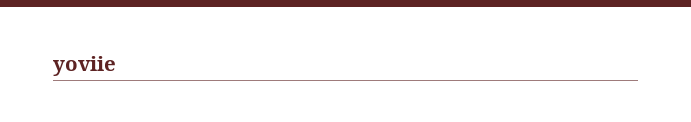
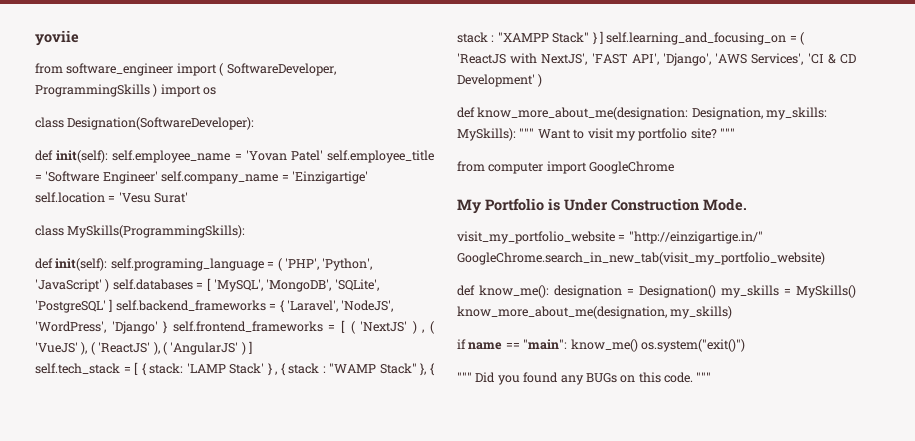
(116, 66) none -> [35,63,336,76] [35,84,217,97] [35,117,255,130] [35,150,434,163] [35,171,368,184] [35,192,189,203] [35,225,246,238] [35,258,373,271] [35,278,379,292] [35,299,394,313] [35,320,435,334] [35,341,252,355] [35,362,436,376] [457,31,804,45] [457,53,856,66] [457,74,543,87] [457,107,828,120] [457,128,735,141] [457,161,675,174] [457,198,747,214] [457,231,763,244] [457,252,825,265] [457,285,856,298] [457,306,733,319] [457,339,745,352] [457,372,712,385] // from software_engineer import ( SoftwareDeveloper, ProgrammingSkills ) import os // class Designation(SoftwareDeveloper): // def init(self): self.employee_name = 'Yovan Patel' self.employee_title = 'Software Engineer' self.company_name = 'Einzigartige' self.location = 'Vesu Surat' // class MySkills(ProgrammingSkills): // def init(self): self.programing_language = ( 'PHP', 'Python', 'JavaScript' ) self.databases = [ 'MySQL', 'MongoDB', 'SQLite', 'PostgreSQL' ] self.backend_frameworks = { 'Laravel', 'NodeJS', 'WordPress', 'Django' } self.frontend_frameworks = [ ( 'NextJS' ) , ( 'VueJS' ), ( 'ReactJS' ), ( 'AngularJS' ) ] // self.tech_stack = [ { stack: 'LAMP Stack' } , { stack : "WAMP Stack" }, { stack : "XAMPP Stack" } ] self.learning_and_focusing_on = ( 'ReactJS with NextJS', 'FAST API', 'Django', 'AWS Services', 'CI & CD Development' ) // def know_more_about_me(designation: Designation, my_skills: MySkills): """ Want to visit my portfolio site? """ // from computer import GoogleChrome // My Portfolio is Under Construction Mode. // visit_my_portfolio_website = "http://einzigartige.in/" GoogleChrome.search_in_new_tab(visit_my_portfolio_website) // def know_me(): designation = Designation() my_skills = MySkills() know_more_about_me(designation, my_skills) // if name == "main": know_me() os.system("exit()") // """ Did you found any BUGs on this code. """

